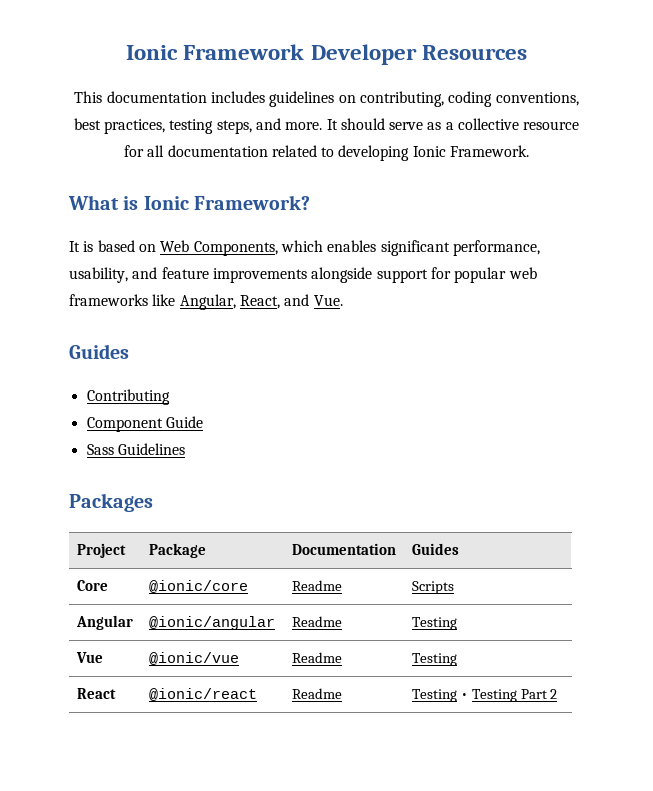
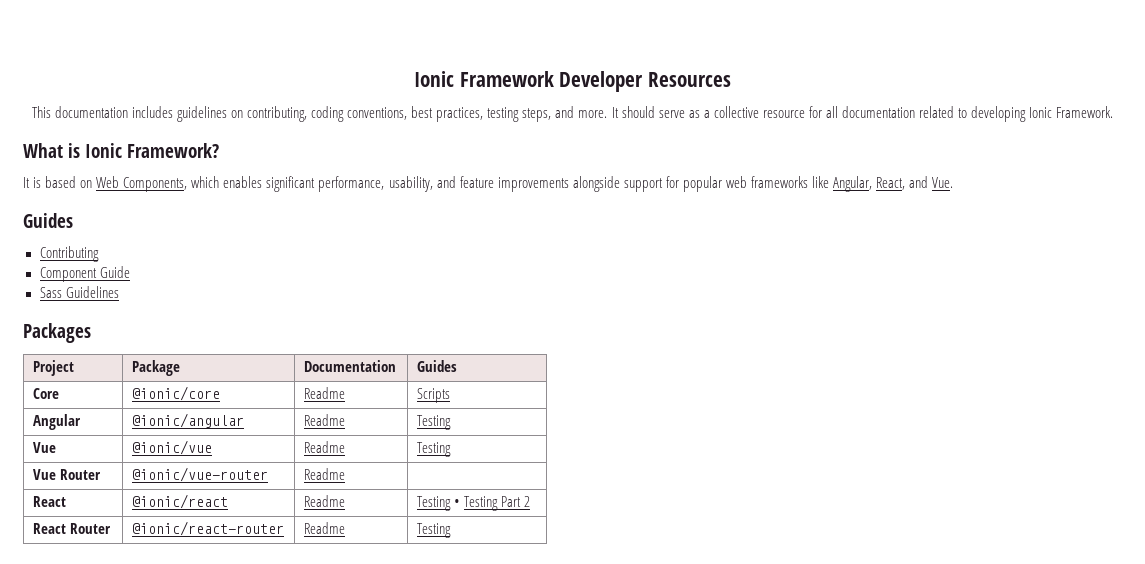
(457, 659) none -> [32,469,101,480] [131,467,268,482] [303,468,345,480] // Vue Router | @ionic/vue-router | Readme |
(558, 694) none -> [32,523,111,534] [131,521,284,536] [303,522,345,534] [416,523,451,538] // React Router | @ionic/react-router | Readme | Testing

